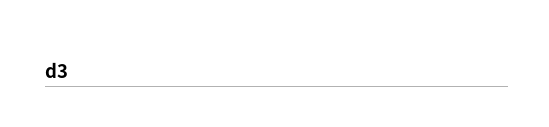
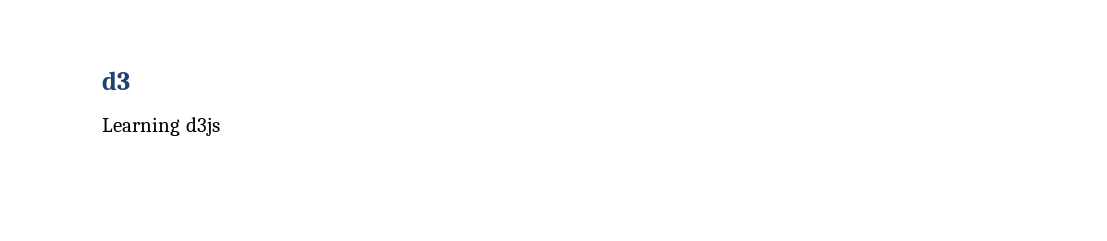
(68, 70) none -> [102,117,220,136] // Learning d3js

